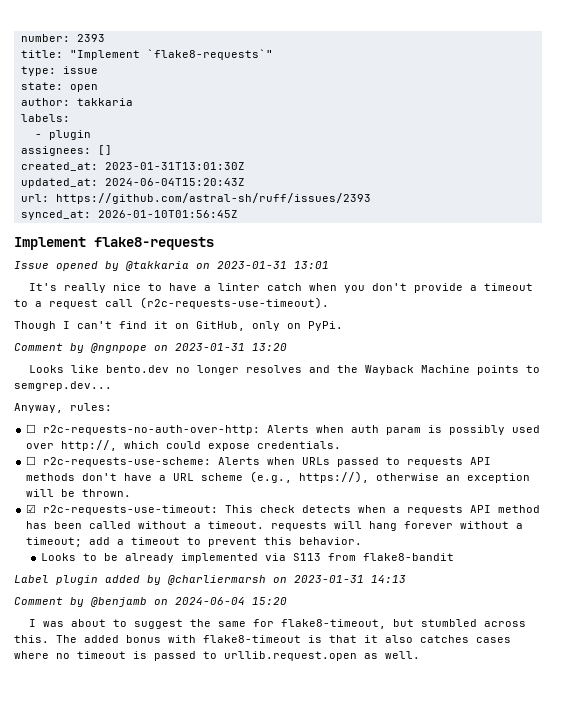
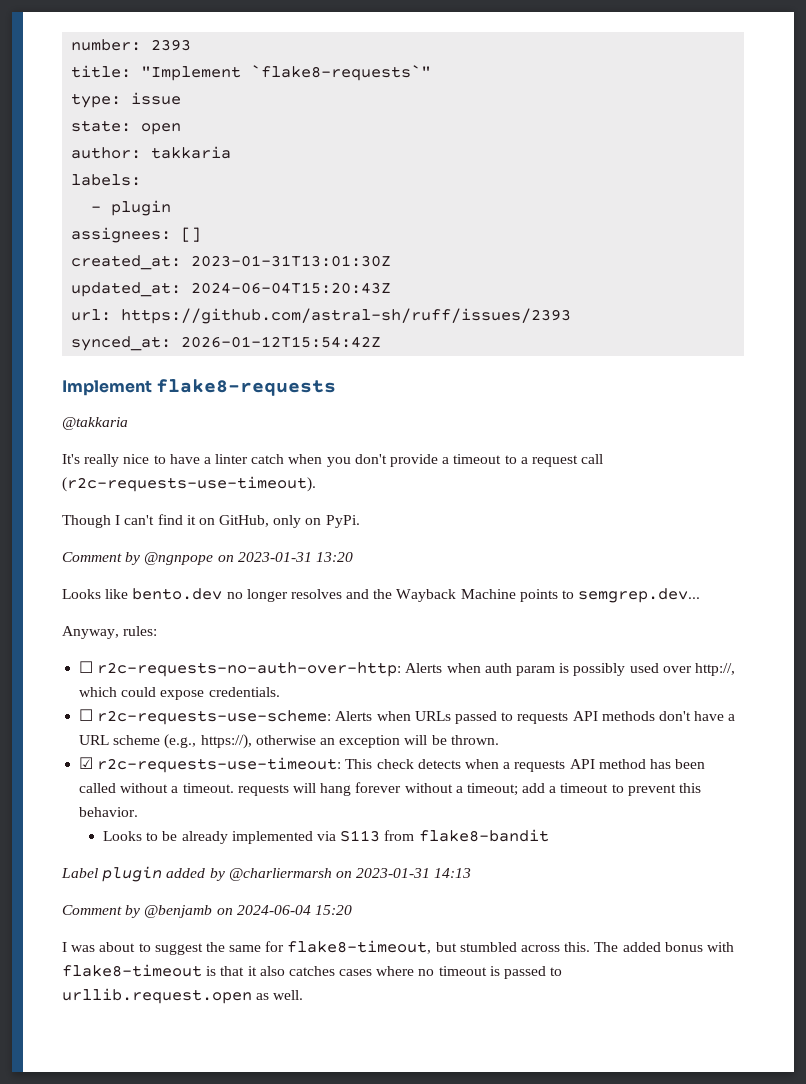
[97,210,238,218] 2026-01-10T01:56:45Z -> [181,336,382,348] 2026-01-12T15:54:42Z
[14,261,329,271] Issue opened by @takkaria on 2023-01-31 13:01 -> [62,417,128,430] @takkaria

